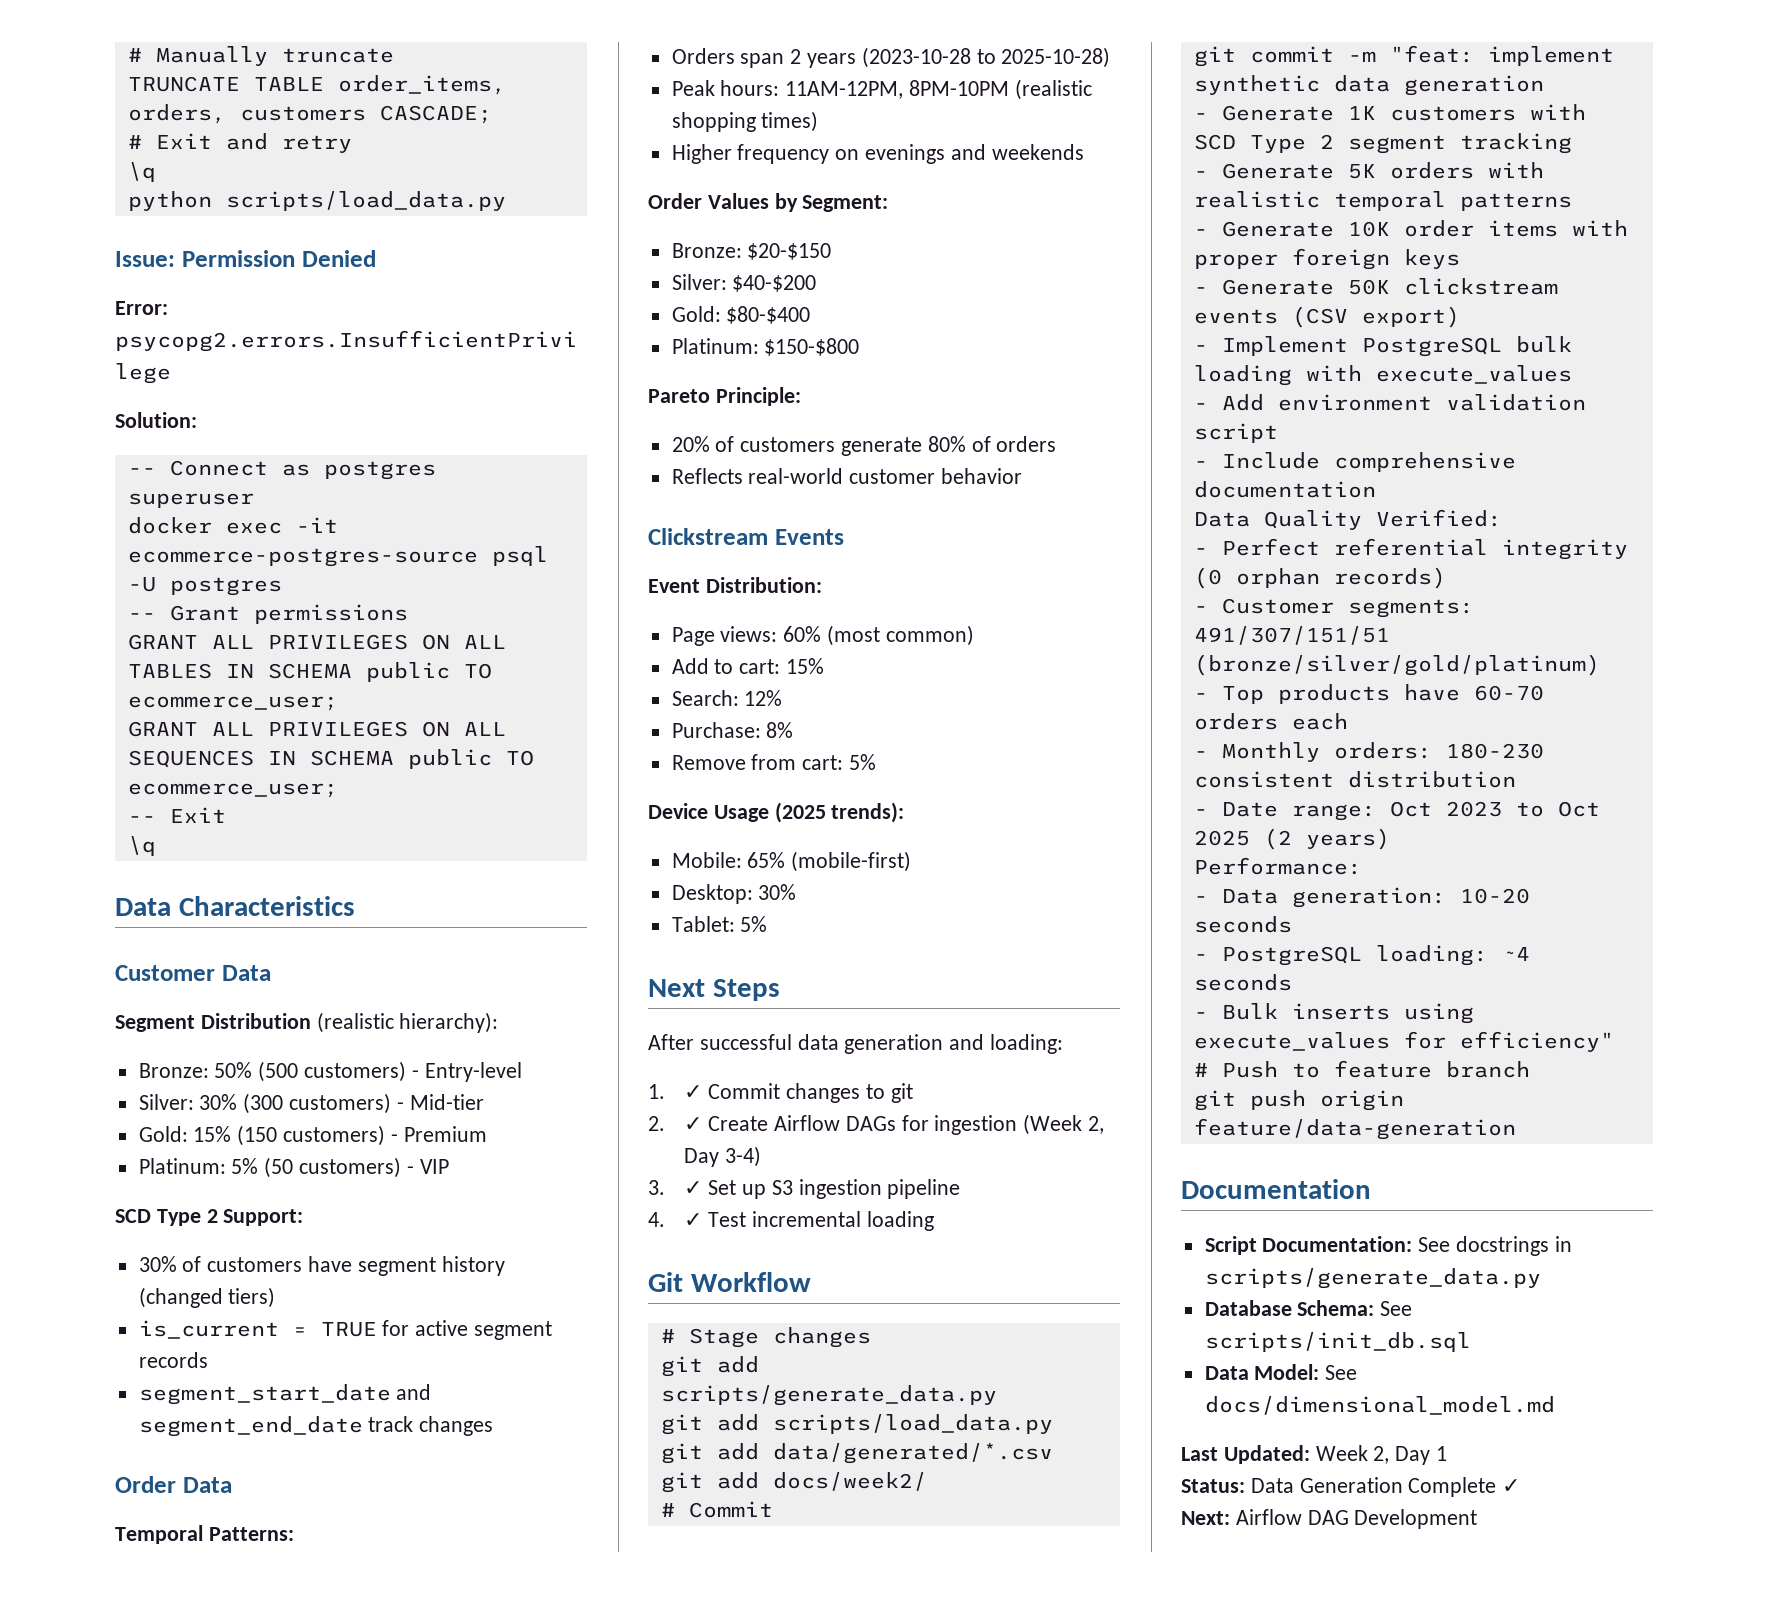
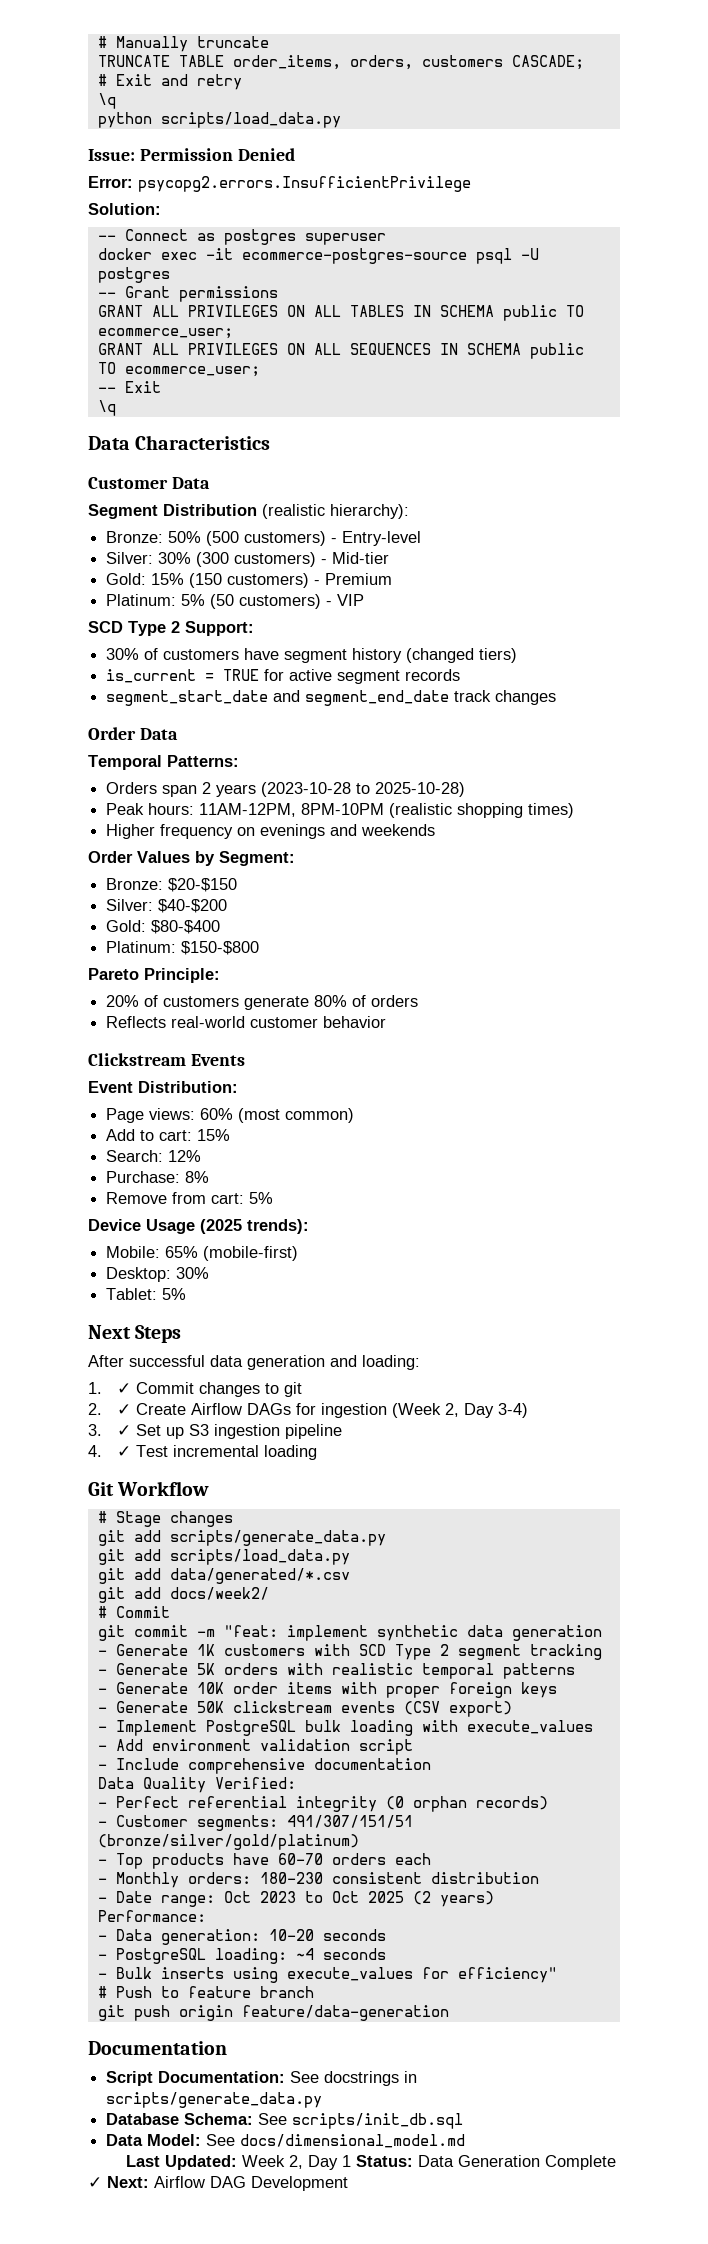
(1448, 1453) // -> (352, 2161) none
(1521, 1486) // -> (102, 2182) none

